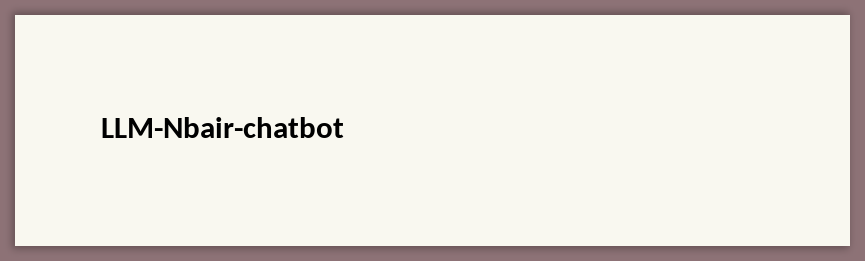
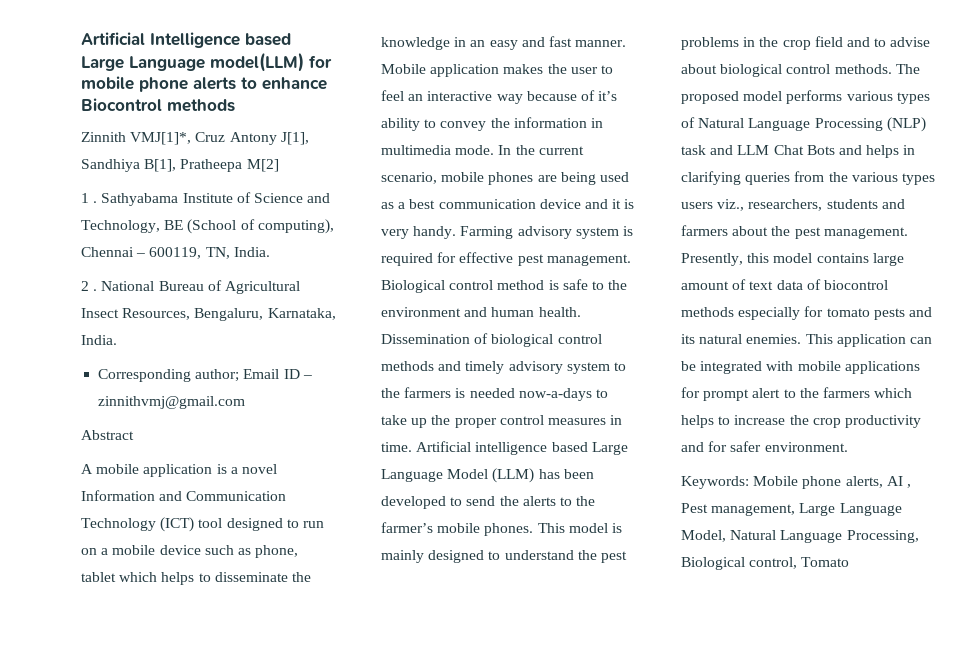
[101,117,344,138] LLM-Nbair-chatbot -> [81,32,291,48] [81,52,332,72] [81,76,327,92] [81,98,235,112] [81,132,309,145] [81,159,279,172] [81,192,331,206] [81,219,334,234] [81,247,270,259] [81,280,300,294] [81,308,336,321] [81,335,117,345] [98,369,312,382] [98,396,246,409] [81,430,134,440] [81,464,277,477] [81,490,287,501] [81,517,324,532] [81,545,299,558] [81,572,311,585] [381,36,627,50] [381,64,613,77] [381,90,618,104] [381,117,603,131] [381,145,584,155] [381,172,629,185] [381,199,635,209] [381,226,633,239] [381,252,631,266] [381,279,628,293] [381,307,581,317] [381,333,602,347] [381,361,626,374] [381,387,608,401] [381,415,623,428] [381,441,628,455] [381,468,594,483] [381,496,596,509] [381,522,622,536] [381,550,627,563] [681,36,931,50] [681,64,920,77] [681,90,930,104] [681,117,926,132] [681,145,916,158] [681,171,935,185] [681,199,905,211] [681,225,908,239] [681,253,904,266] [681,279,888,290] [681,306,932,320] [681,334,932,347] [681,361,920,374] [681,387,913,401] [681,415,921,428] [681,441,848,452] [681,476,911,489] [681,503,902,516] [681,530,919,543] [681,557,850,570] Artificial Intelligence based Large Language model(LLM) for mobile phone alerts to enhance Biocontrol methods // Zinnith VMJ[1]*, Cruz Antony J[1], Sandhiya B[1], Pratheepa M[2] // 1 . Sathyabama Institute of Science and Technology, BE (School of computing), Chennai – 600119, TN, India. // 2 . National Bureau of Agricultural Insect Resources, Bengaluru, Karnataka, India. // Corresponding author; Email ID – zinnithvmj@gmail.com // Abstract // A mobile application is a novel Information and Communication Technology (ICT) tool designed to run on a mobile device such as phone, tablet which helps to disseminate the knowledge in an easy and fast manner. Mobile application makes the user to feel an interactive way because of it’s ability to convey the information in multimedia mode. In the current scenario, mobile phones are being used as a best communication device and it is very handy. Farming advisory system is required for effective pest management. Biological control method is safe to the environment and human health. Dissemination of biological control methods and timely advisory system to the farmers is needed now-a-days to take up the proper control measures in time. Artificial intelligence based Large Language Model (LLM) has been developed to send the alerts to the farmer’s mobile phones. This model is mainly designed to understand the pest problems in the crop field and to advise about biological control methods. The proposed model performs various types of Natural Language Processing (NLP) task and LLM Chat Bots and helps in clarifying queries from the various types users viz., researchers, students and farmers about the pest management. Presently, this model contains large amount of text data of biocontrol methods especially for tomato pests and its natural enemies. This application can be integrated with mobile applications for prompt alert to the farmers which helps to increase the crop productivity and for safer environment. // Keywords: Mobile phone alerts, AI , Pest management, Large Language Model, Natural Language Processing, Biological control, Tomato

